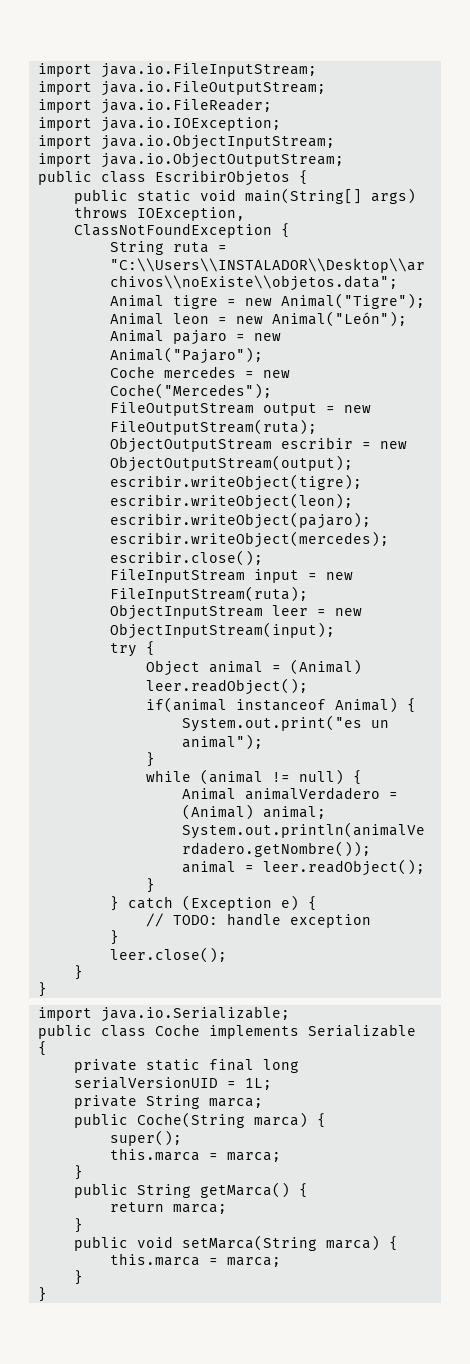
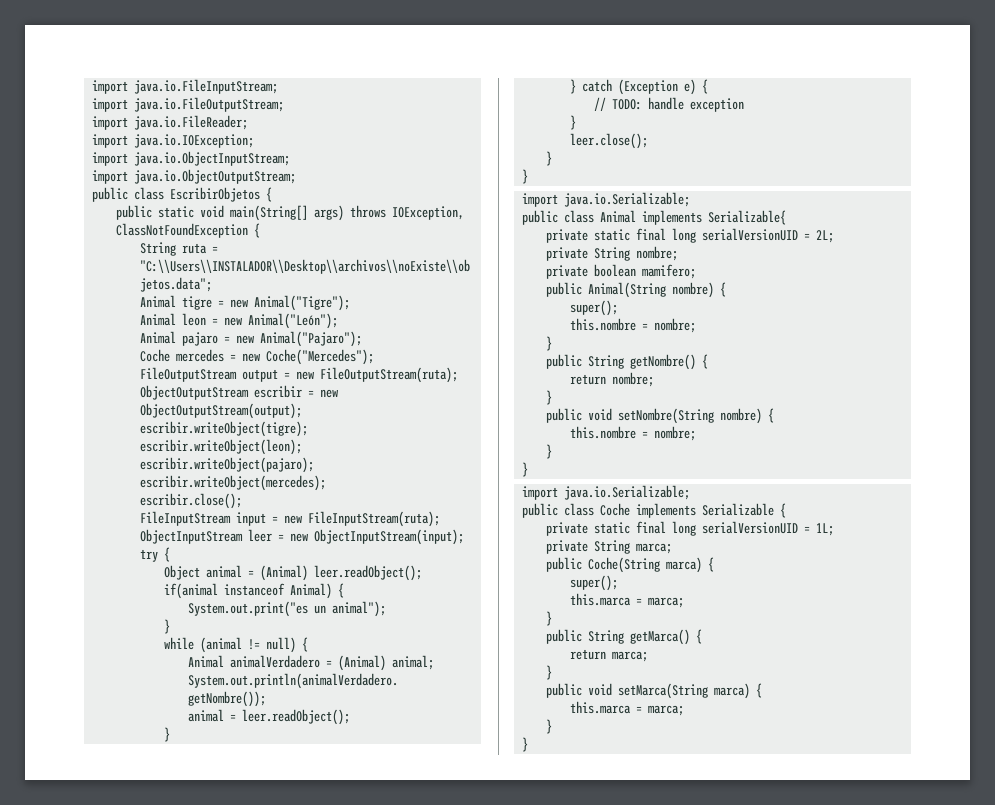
(290, 1014) none -> [522,210,787,225] [546,228,835,243] [546,246,679,261] [546,264,697,279] [546,282,727,298] [570,300,619,316] [570,318,697,333] [546,336,553,351] [546,354,709,370] [570,372,655,387] [546,390,553,405] [546,408,775,424] [570,426,697,441] [546,444,553,459] [522,462,529,477] [522,485,691,500] // public class Animal implements Serializable{ // private static final long serialVersionUID = 2L; // private String nombre; // private boolean mamifero; // public Animal(String nombre) { // super(); // this.nombre = nombre; // } // public String getNombre() { // return nombre; // } // public void setNombre(String nombre) { // this.nombre = nombre; // } // } // import java.io.Serializable;

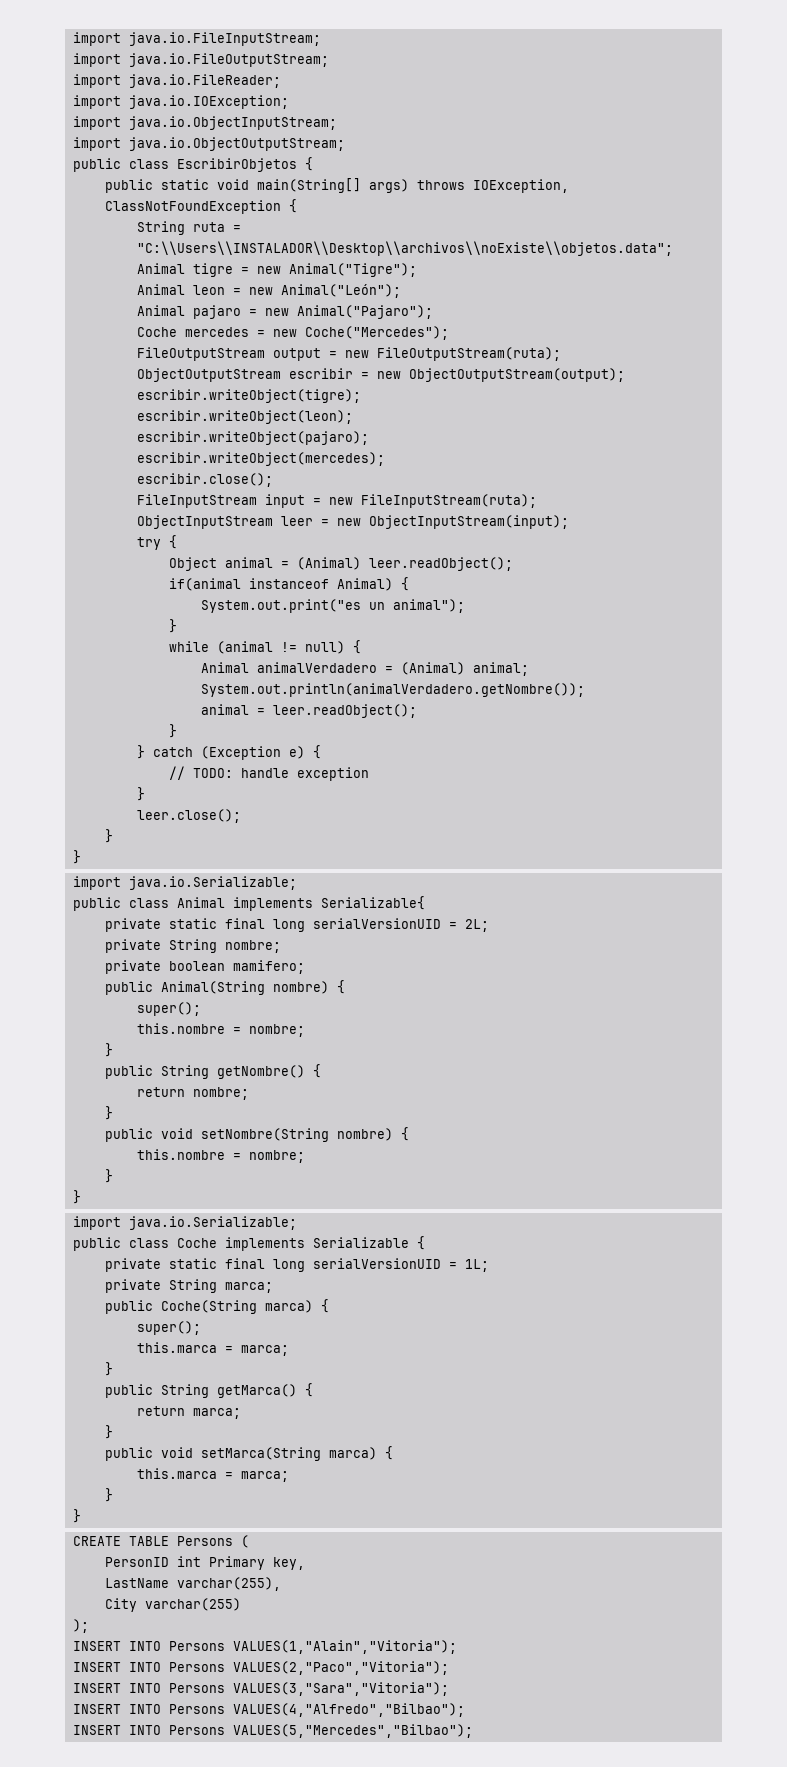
(529, 744) none -> [72,1535,249,1548] [104,1556,305,1570] [104,1577,281,1591] [104,1598,241,1612] [72,1619,89,1633] [72,1640,457,1654] [72,1661,449,1675] [72,1682,449,1696] [72,1703,465,1717] [72,1724,473,1738] // CREATE TABLE Persons ( // PersonID int Primary key, // LastName varchar(255), // City varchar(255) // ); // INSERT INTO Persons VALUES(1,"Alain","Vitoria"); // INSERT INTO Persons VALUES(2,"Paco","Vitoria"); // INSERT INTO Persons VALUES(3,"Sara","Vitoria"); // INSERT INTO Persons VALUES(4,"Alfredo","Bilbao"); // INSERT INTO Persons VALUES(5,"Mercedes","Bilbao");

